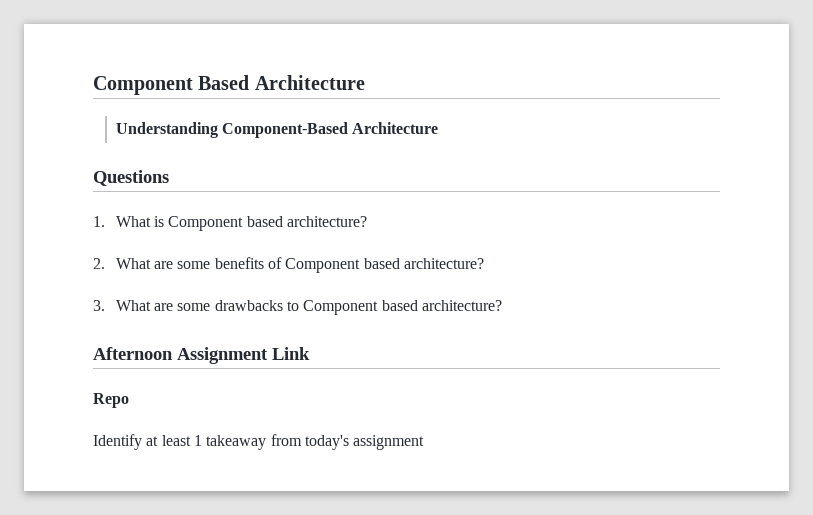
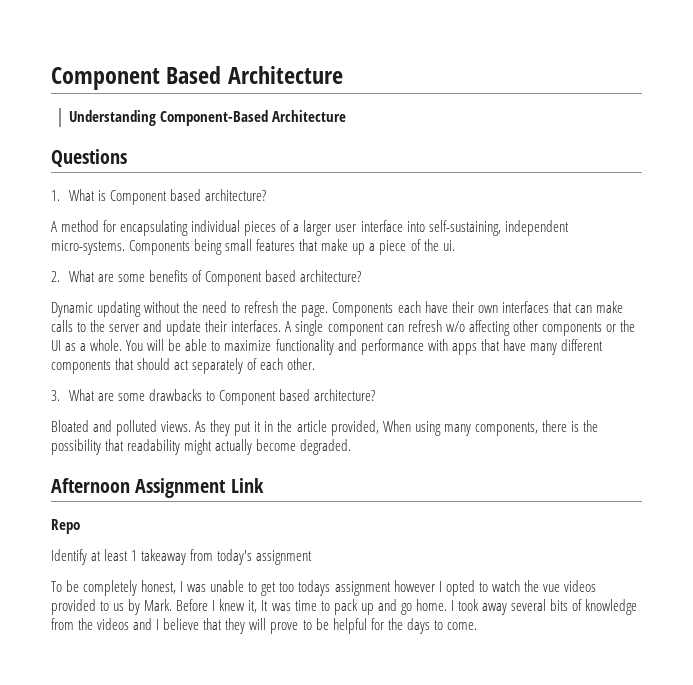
(368, 221) none -> [51,220,569,236] [51,239,455,255] // A method for encapsulating individual pieces of a larger user interface into self-sustaining, independent micro-systems. Components being small features that make up a piece of the ui.
(484, 263) none -> [51,301,623,317] [51,320,635,336] [51,339,603,355] [51,358,316,374] // Dynamic updating without the need to refresh the page. Components each have their own interfaces that can make calls to the server and update their interfaces. A single component can refresh w/o affecting other components or the UI as a whole. You will be able to maximize functionality and performance with apps that have many different components that should act separately of each other.
(502, 305) none -> [51,420,598,436] [51,439,352,455] // Bloated and polluted views. As they put it in the article provided, When using many components, there is the possibility that readability might actually become degraded.
(425, 442) none -> [51,580,596,596] [51,599,638,615] [51,618,477,634] // To be completely honest, I was unable to get too todays assignment however I opted to watch the vue videos provided to us by Mark. Before I knew it, It was time to pack up and go home. I took away several bits of knowledge from the videos and I believe that they will prove to be helpful for the days to come.

